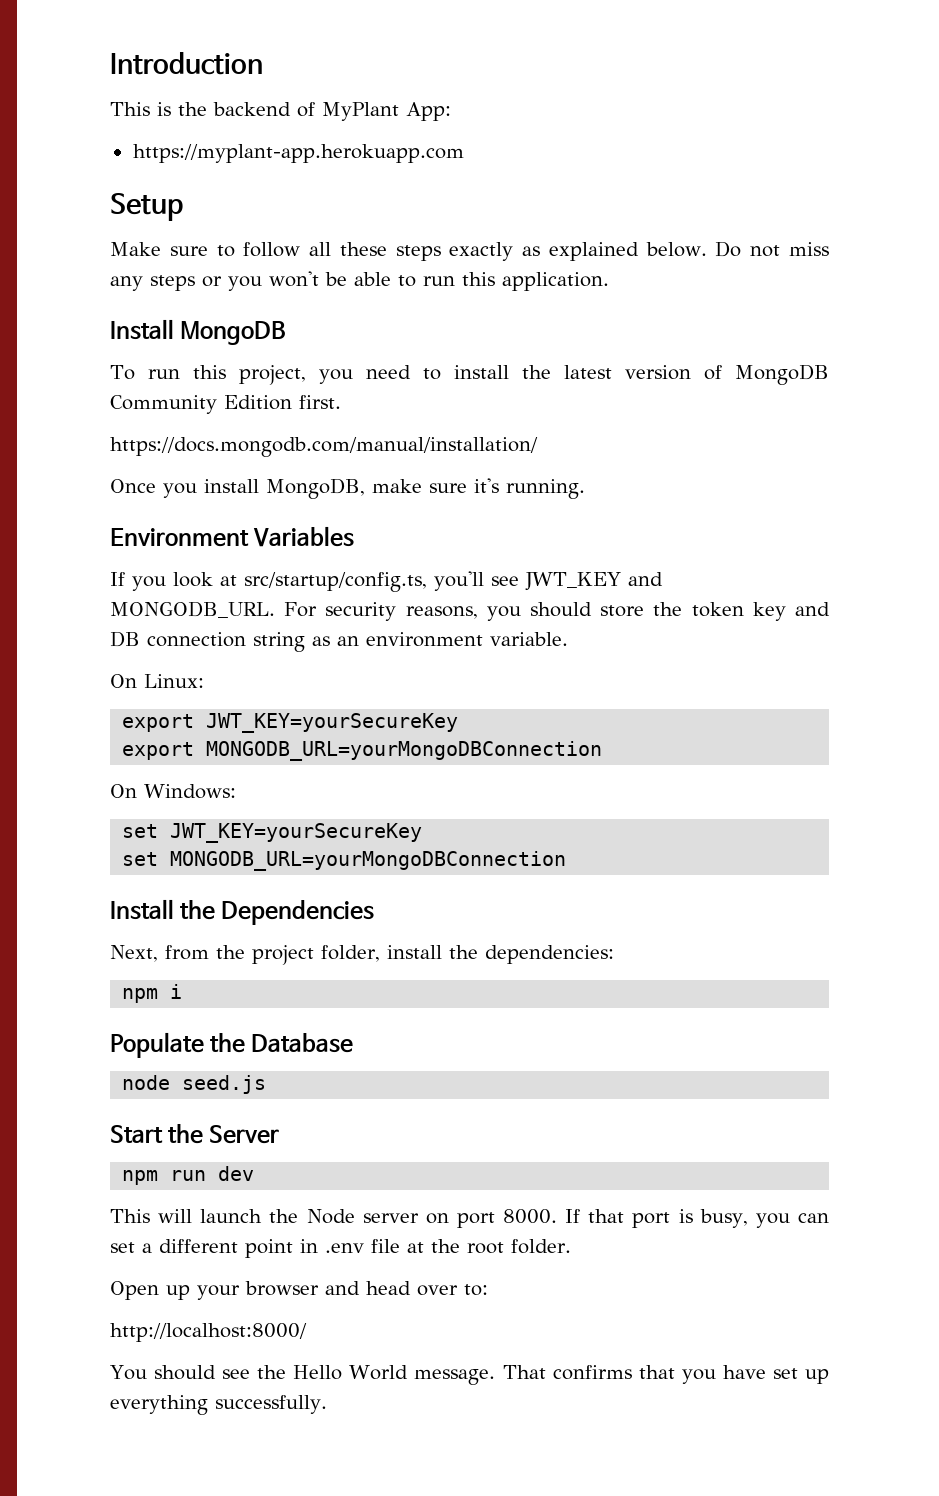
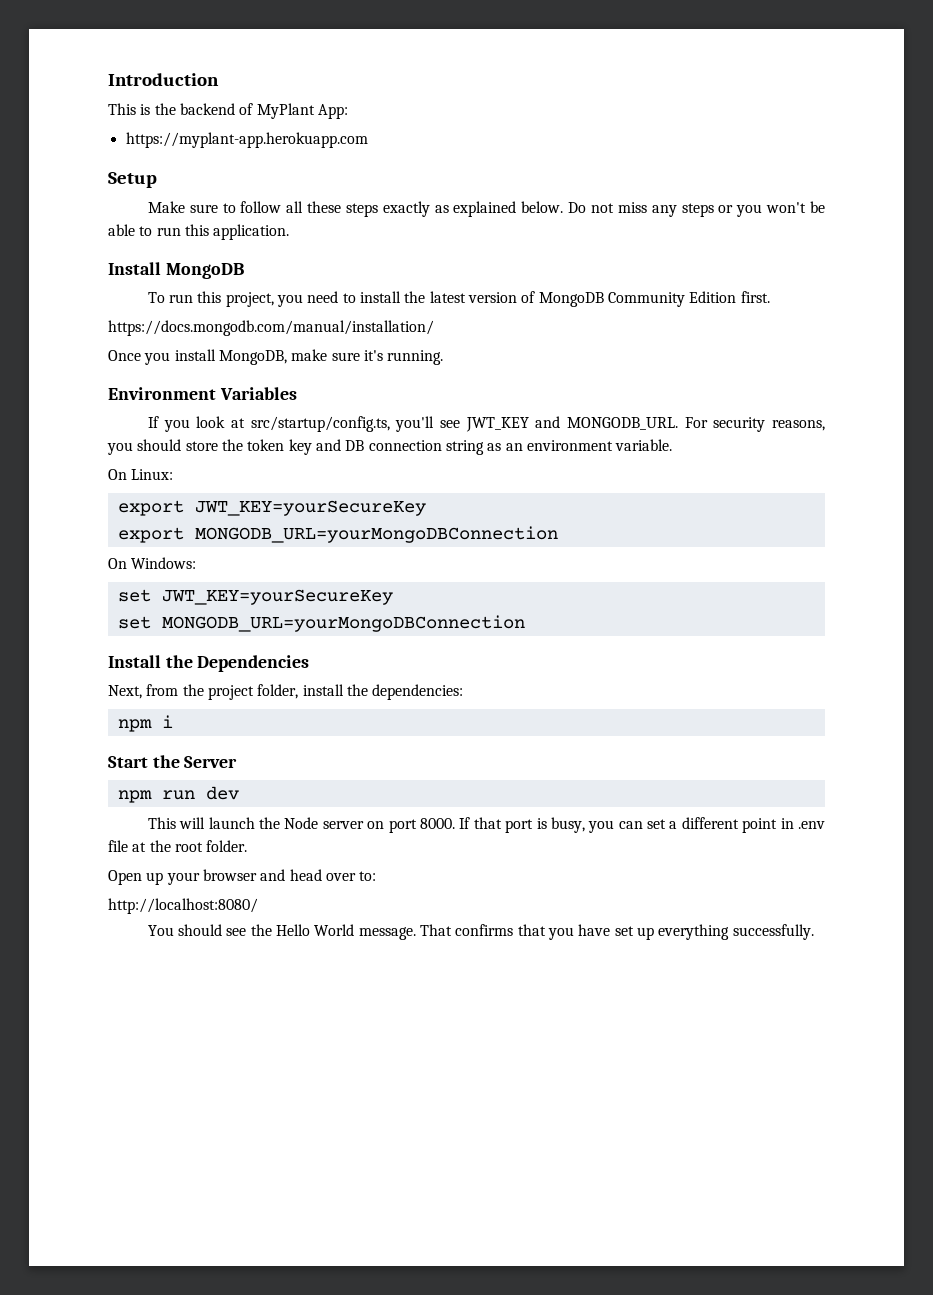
[110,1032,354,1058] [122,1075,267,1094] // Populate the Database // node seed.js -> (173, 721) none
[110,1323,307,1342] http://localhost:8000/ -> [108,898,258,914] http://localhost:8080/

